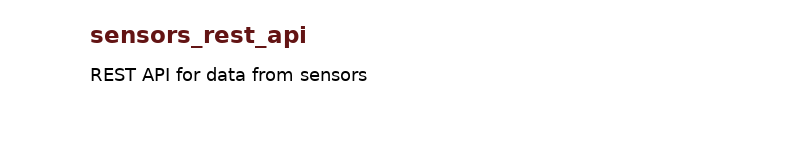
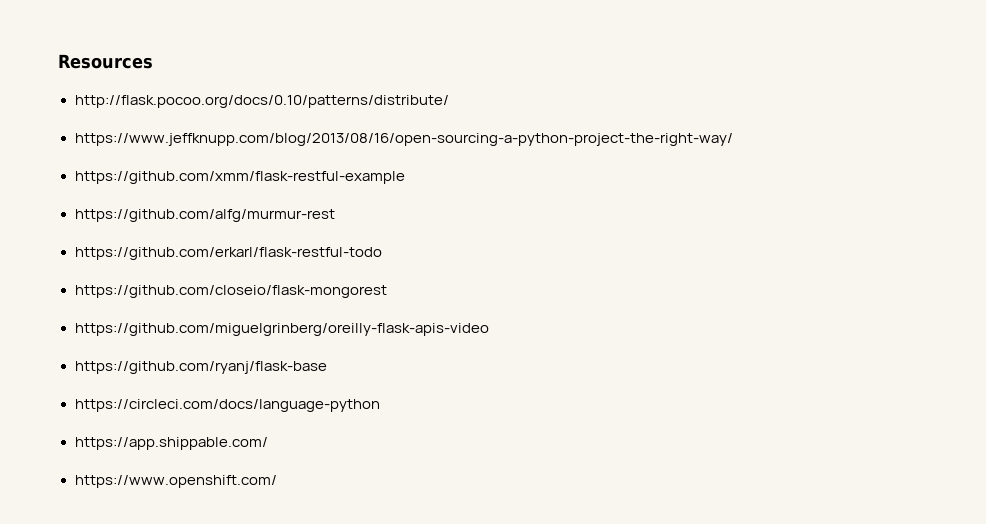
[90,26,307,48] [90,67,367,81] sensors_rest_api // REST API for data from sensors -> [58,54,153,69] [74,95,449,108] [74,133,733,146] [74,171,405,184] [74,209,335,222] [74,247,382,260] [74,285,387,298] [74,323,489,336] [74,361,327,374] [74,399,380,412] [74,437,268,450] [74,475,277,488] Resources // http://flask.pocoo.org/docs/0.10/patterns/distribute/ // https://www.jeffknupp.com/blog/2013/08/16/open-sourcing-a-python-project-the-right-way/ // https://github.com/xmm/flask-restful-example // https://github.com/alfg/murmur-rest // https://github.com/erkarl/flask-restful-todo // https://github.com/closeio/flask-mongorest // https://github.com/miguelgrinberg/oreilly-flask-apis-video // https://github.com/ryanj/flask-base // https://circleci.com/docs/language-python // https://app.shippable.com/ // https://www.openshift.com/

